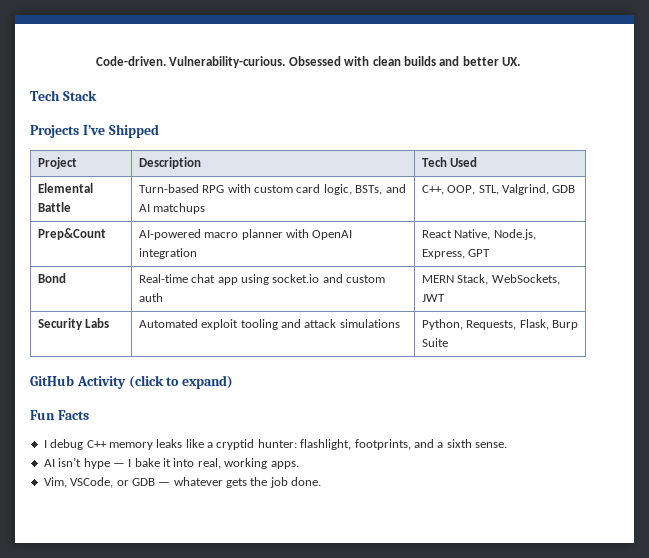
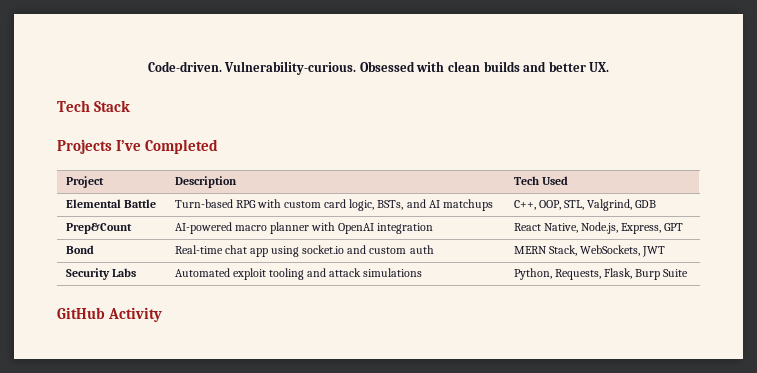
[108,124,159,138] Shipped -> [145,139,219,154] Completed
[128,375,234,389] [30,410,89,420] [43,439,507,450] [43,457,299,469] [43,477,322,488] (click to expand) // Fun Facts // I debug C++ memory leaks like a cryptid hunter: flashlight, footprints, and a sixth sense. // AI isn’t hype — I bake it into real, working apps. // Vim, VSCode, or GDB — whatever gets the job done. -> (163, 314) none

